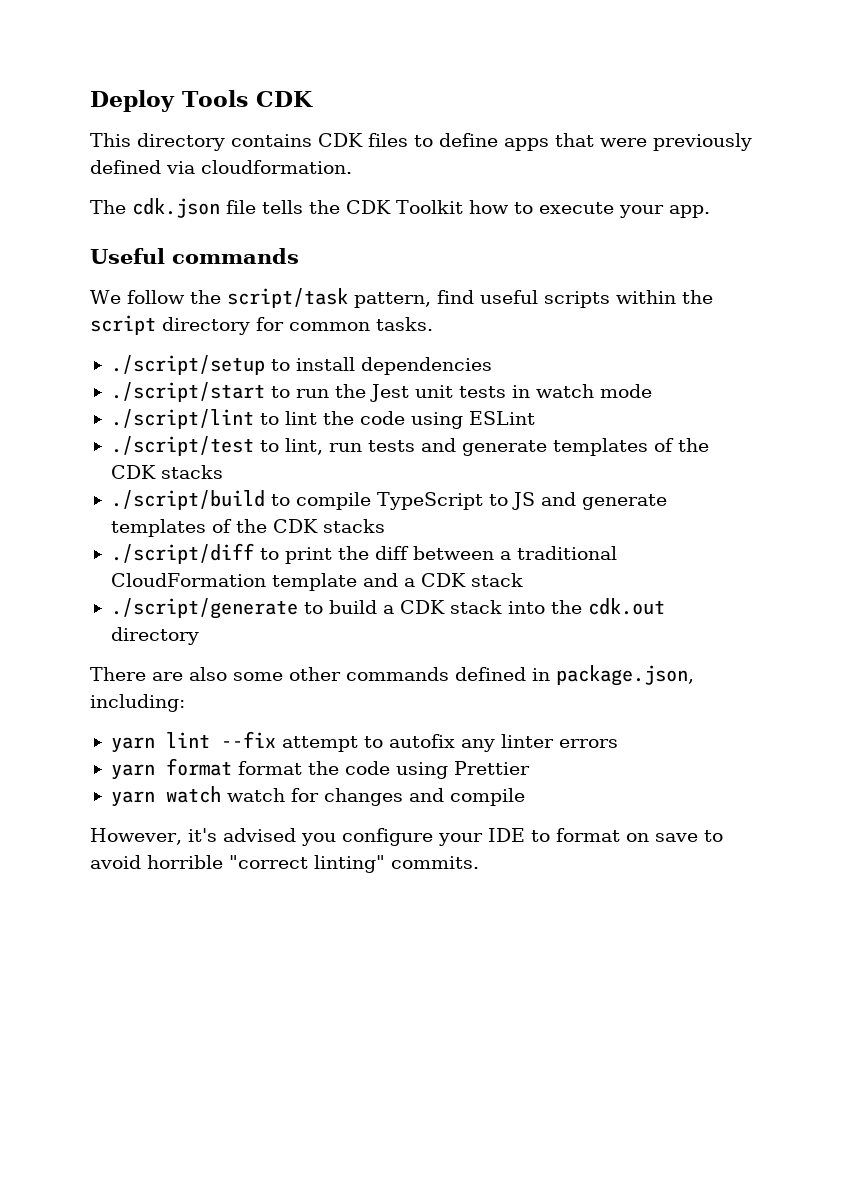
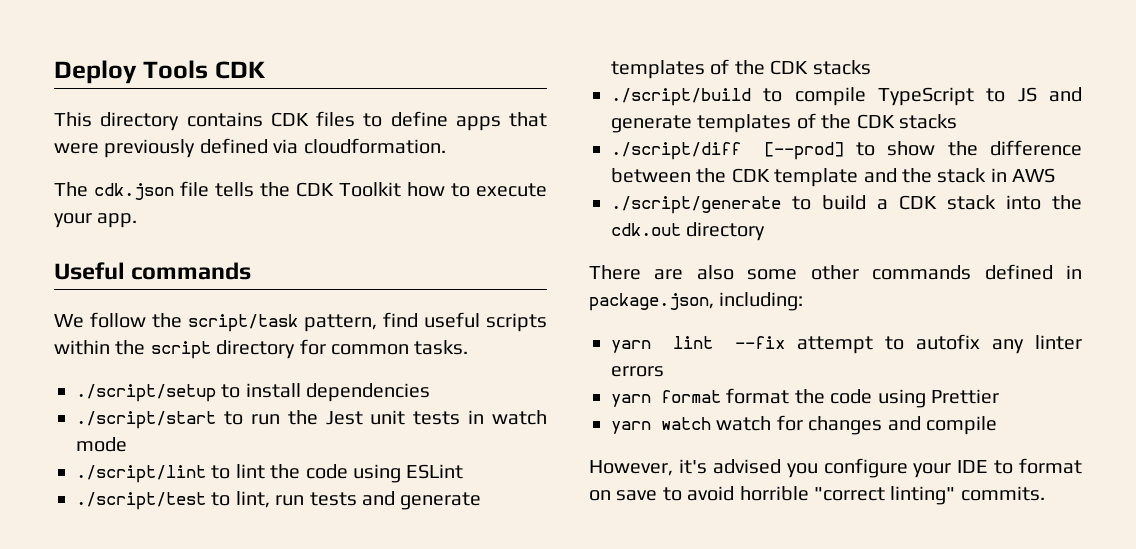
[259,546,617,564] [110,573,523,591] to print the diff between a traditional CloudFormation template and a CDK stack -> [763,140,1082,160] [611,168,1056,187] [--prod] to show the difference between the CDK template and the stack in AWS

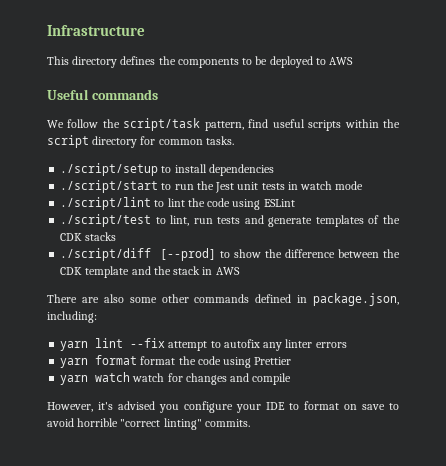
[54,60,266,84] Deploy Tools CDK -> [47,25,145,36] Infrastructure
[186,111,547,131] [54,138,446,158] [54,181,547,200] [54,213,138,228] contains CDK files to define apps that were previously defined via cloudformation. // The cdk.json file tells the CDK Toolkit how to execute your app. -> [120,56,354,68] defines the components to be deployed to AWS
[611,87,1082,106] [611,113,957,133] // ./script/build to compile TypeScript to JS and generate templates of the CDK stacks -> (117, 236) none
[611,195,1082,214] [611,222,766,241] // ./script/generate to build a CDK stack into the cdk.out directory -> (240, 271) none

